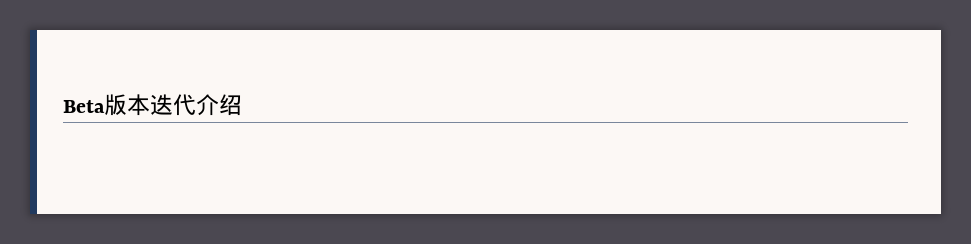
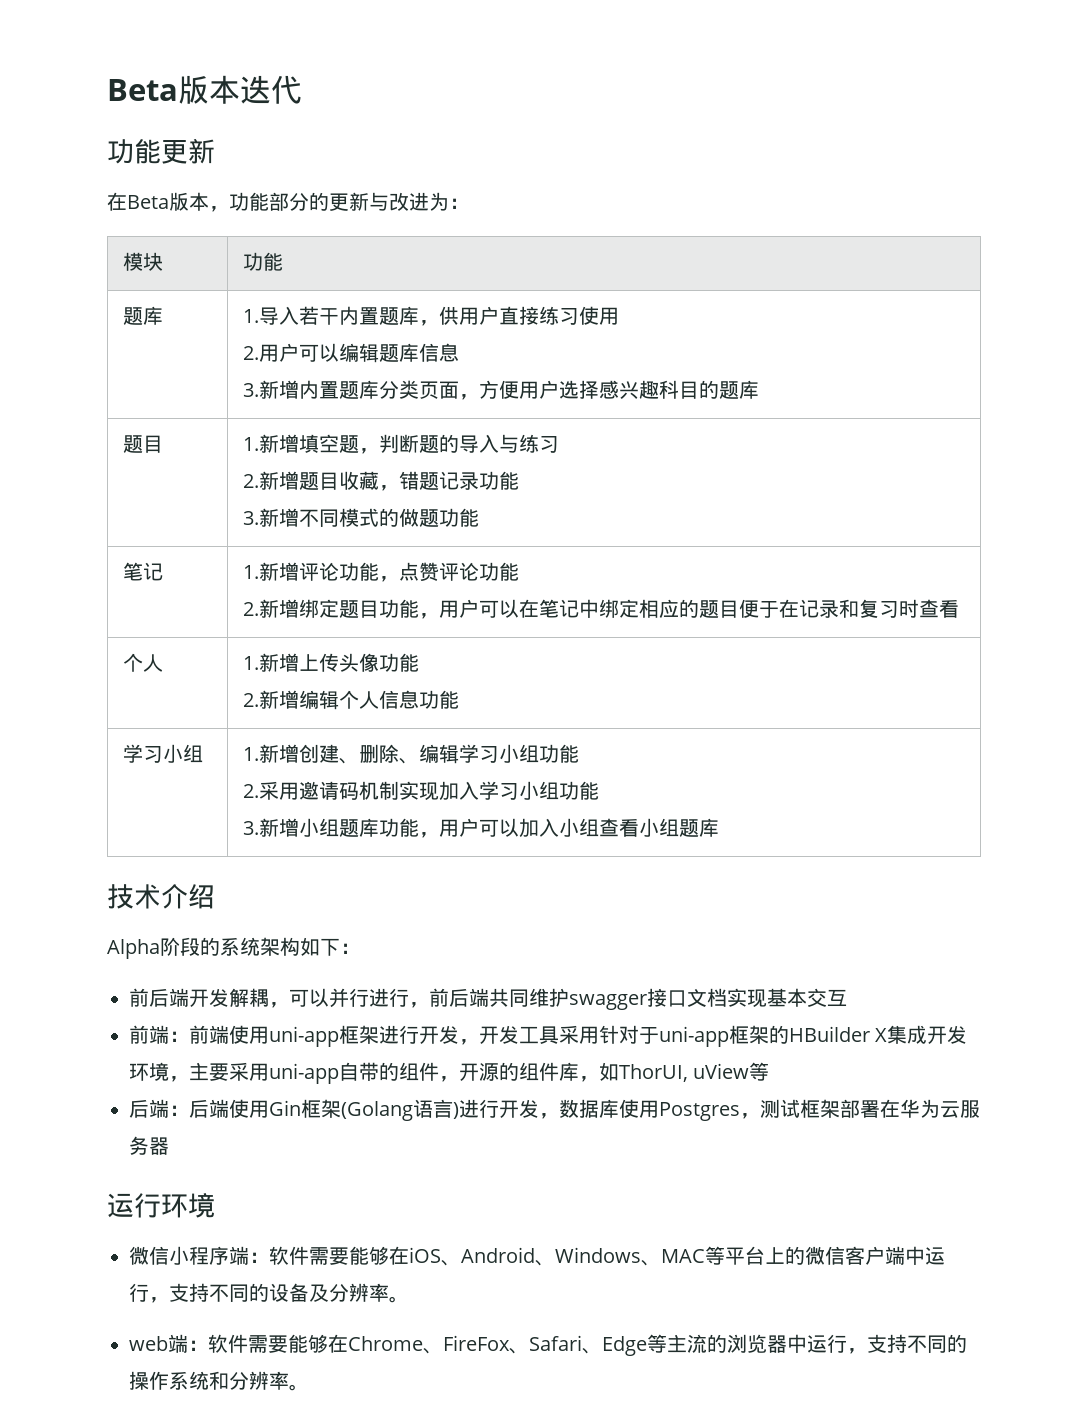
[196,94,242,116] 介绍 -> [107,138,215,164] [107,192,469,212] [122,252,163,271] [242,252,283,271] [122,306,163,325] [242,306,619,326] [242,343,459,363] [242,380,759,400] [122,435,163,453] [242,434,559,454] [242,471,519,491] [242,508,479,527] [122,562,163,581] [242,562,519,582] [242,599,959,619] [122,653,163,672] [242,653,419,672] [242,690,459,710] [122,744,203,763] [242,744,579,764] [242,781,599,801] [242,818,719,838] [107,884,215,909] [107,937,360,959] [129,988,847,1010] [129,1025,968,1047] [129,1062,770,1084] [129,1099,980,1121] [129,1136,169,1155] [107,1192,215,1218] [129,1246,945,1266] [129,1283,409,1303] [129,1334,967,1356] [129,1371,309,1391] // 功能更新 // 在Beta版本，功能部分的更新与改进为： // 模块 | 功能 // 题库 | 1.导入若干内置题库，供用户直接练习使用 // 2.用户可以编辑题库信息 // 3.新增内置题库分类页面，方便用户选择感兴趣科目的题库 // 题目 | 1.新增填空题，判断题的导入与练习 // 2.新增题目收藏，错题记录功能 // 3.新增不同模式的做题功能 // 笔记 | 1.新增评论功能，点赞评论功能 // 2.新增绑定题目功能，用户可以在笔记中绑定相应的题目便于在记录和复习时查看 // 个人 | 1.新增上传头像功能 // 2.新增编辑个人信息功能 // 学习小组 | 1.新增创建、删除、编辑学习小组功能 // 2.采用邀请码机制实现加入学习小组功能 // 3.新增小组题库功能，用户可以加入小组查看小组题库 // 技术介绍 // Alpha阶段的系统架构如下： // 前后端开发解耦，可以并行进行，前后端共同维护swagger接口文档实现基本交互 // 前端：前端使用uni-app框架进行开发，开发工具采用针对于uni-app框架的HBuilder X集成开发环境，主要采用uni-app自带的组件，开源的组件库，如ThorUI, uView等 // 后端：后端使用Gin框架(Golang语言)进行开发，数据库使用Postgres，测试框架部署在华为云服务器 // 运行环境 // 微信小程序端：软件需要能够在iOS、Android、Windows、MAC等平台上的微信客户端中运行，支持不同的设备及分辨率。 // web端：软件需要能够在Chrome、FireFox、Safari、Edge等主流的浏览器中运行，支持不同的操作系统和分辨率。

